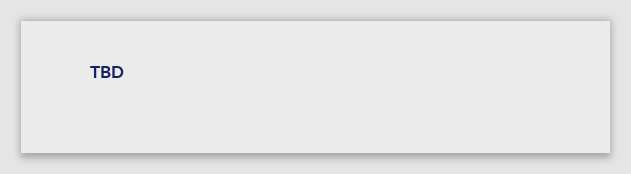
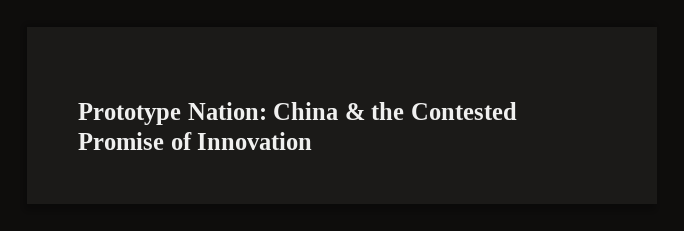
[90,66,124,78] TBD -> [78,102,518,125] [78,132,313,150] Prototype Nation: China & the Contested Promise of Innovation

